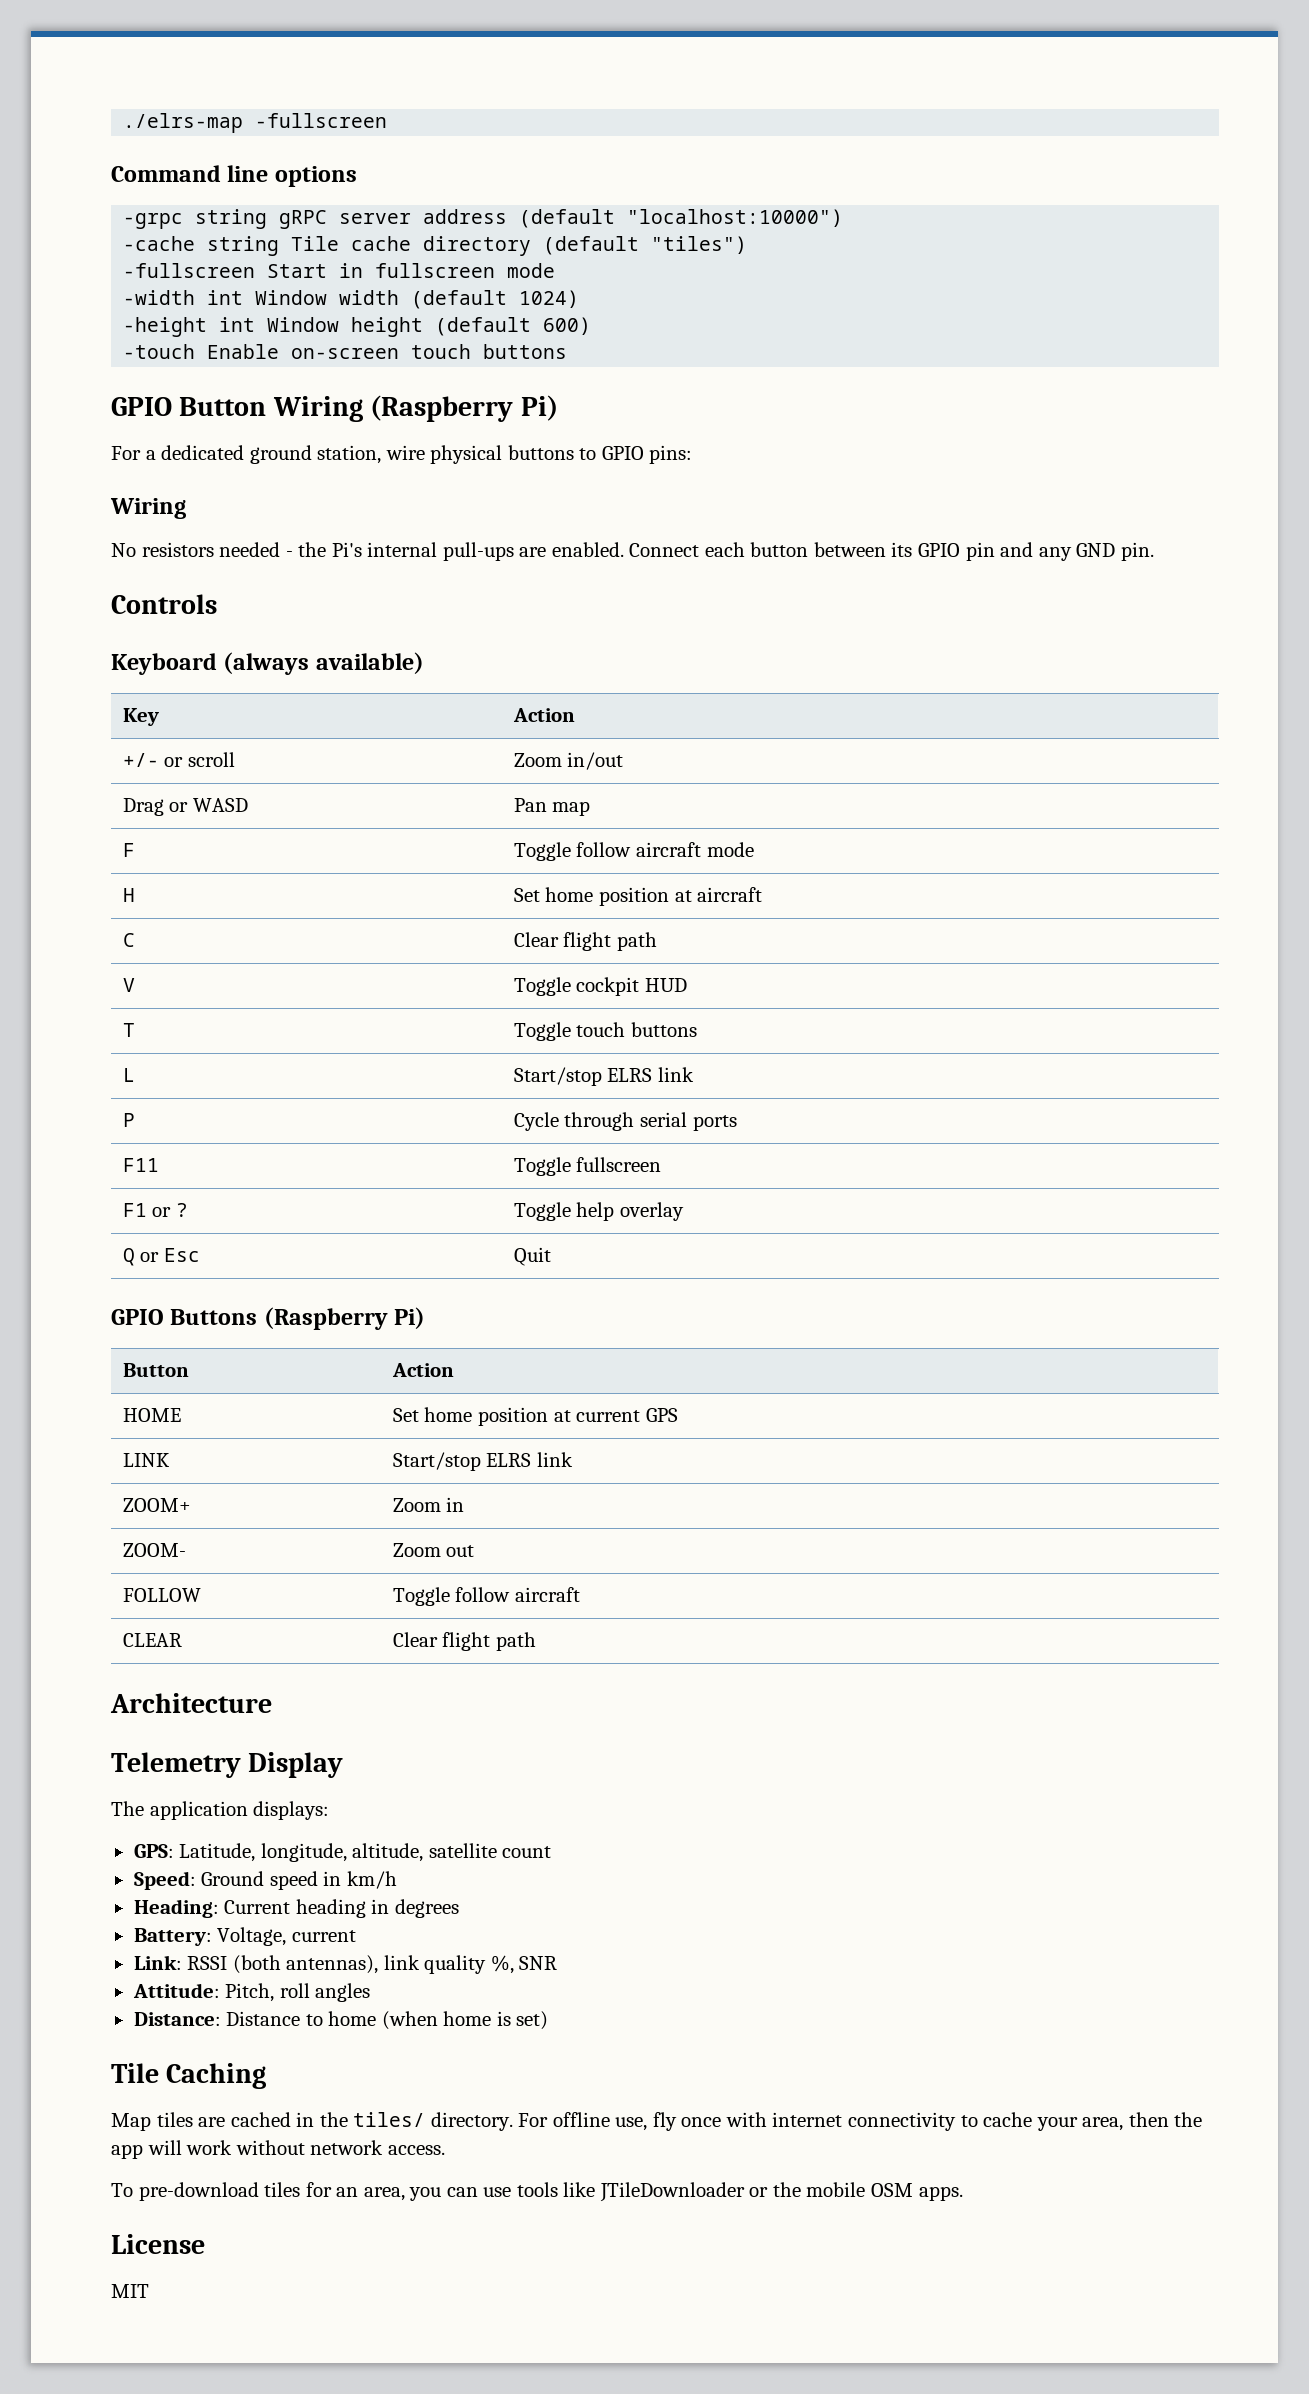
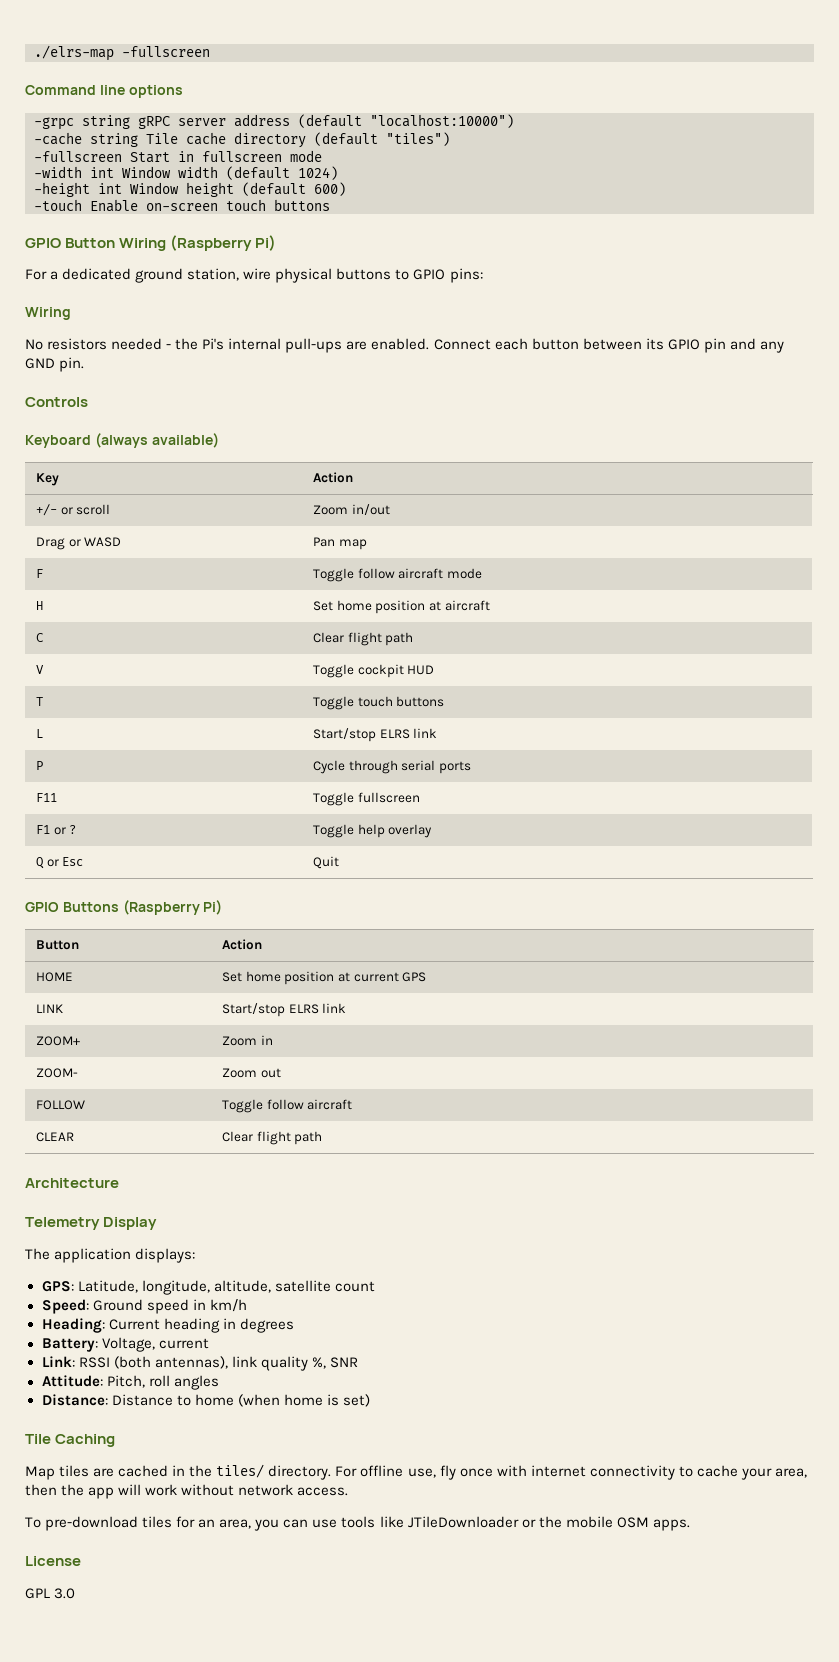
[111,2284,149,2298] MIT -> [25,1588,76,1599] GPL 3.0

